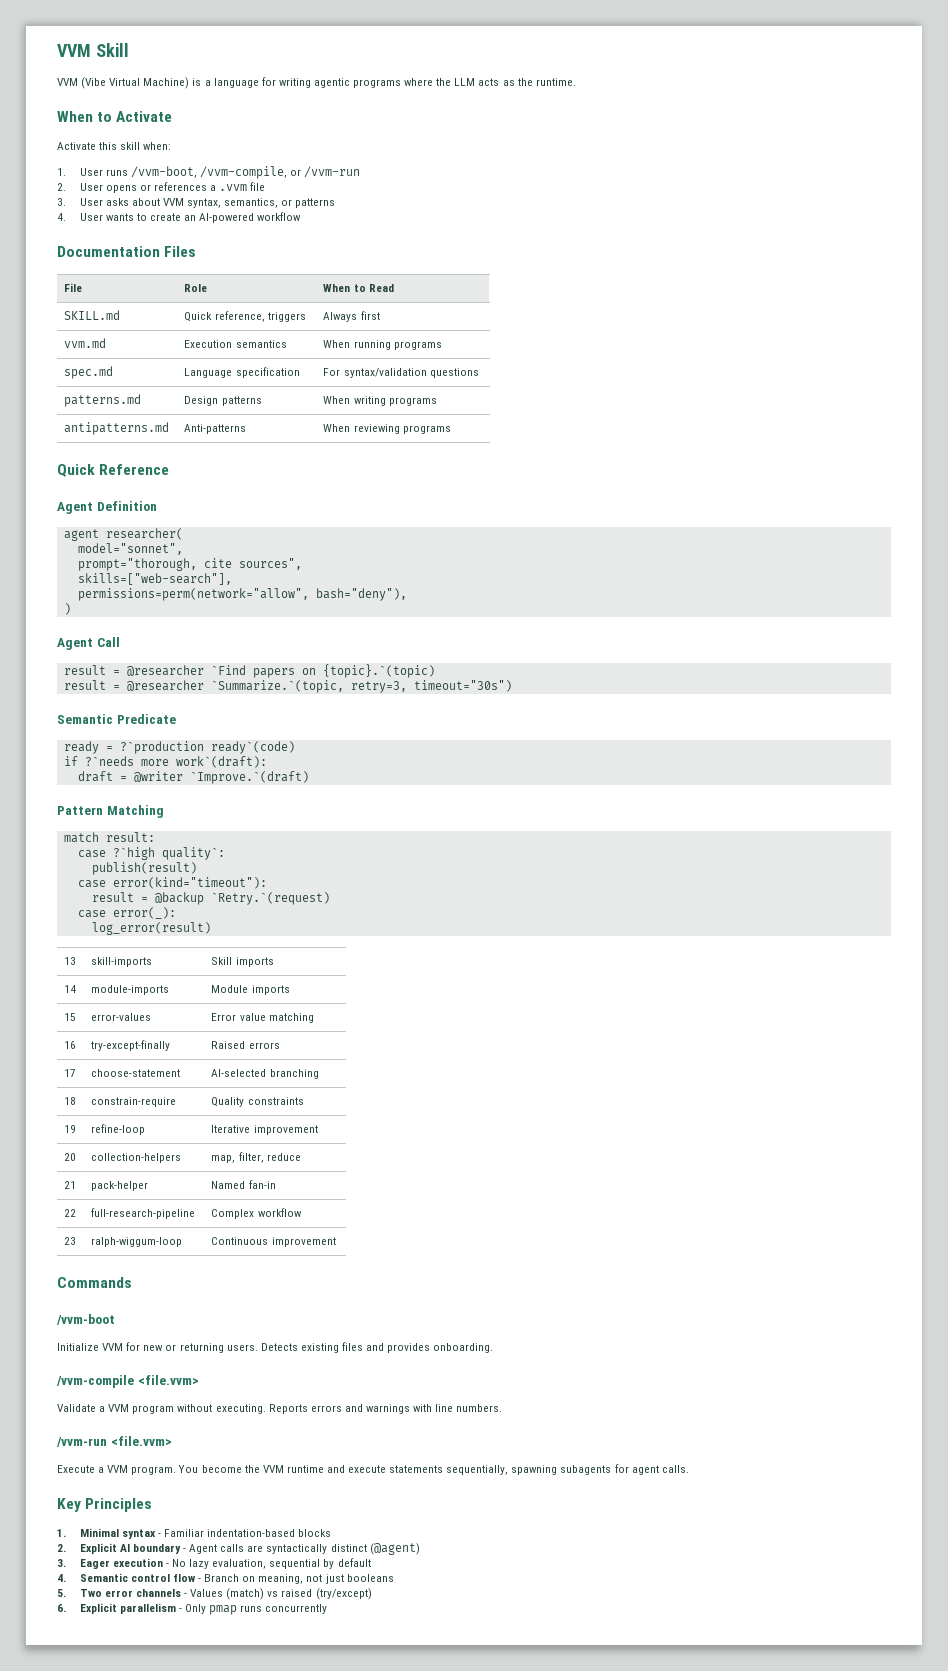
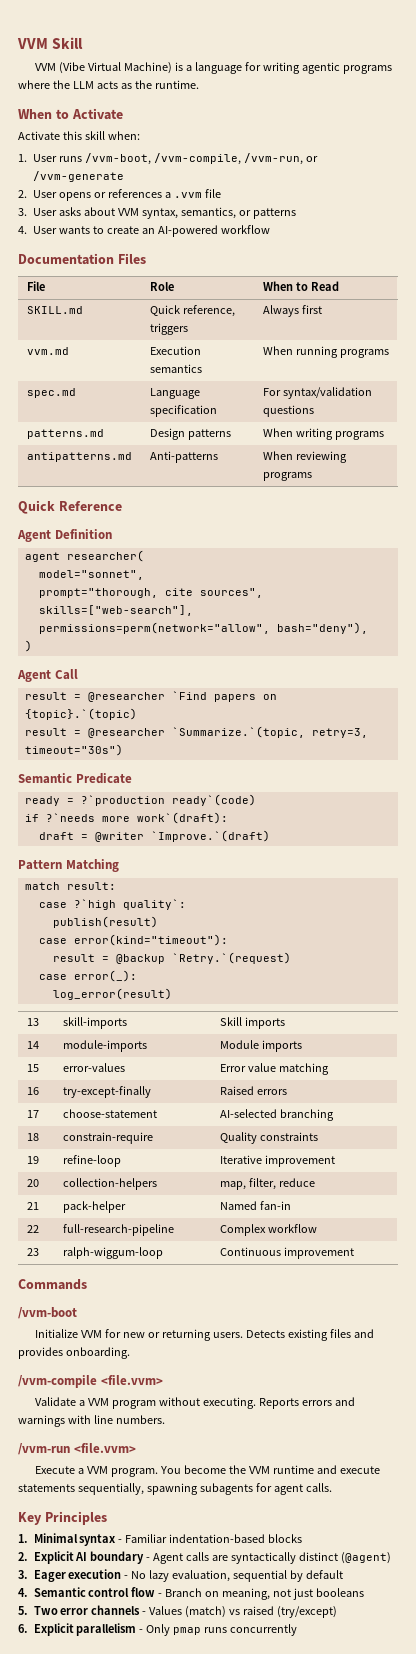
[290,166,361,178] or /vvm-run -> [243,153,318,165] [33,171,125,182] /vvm-run, or /vvm-generate

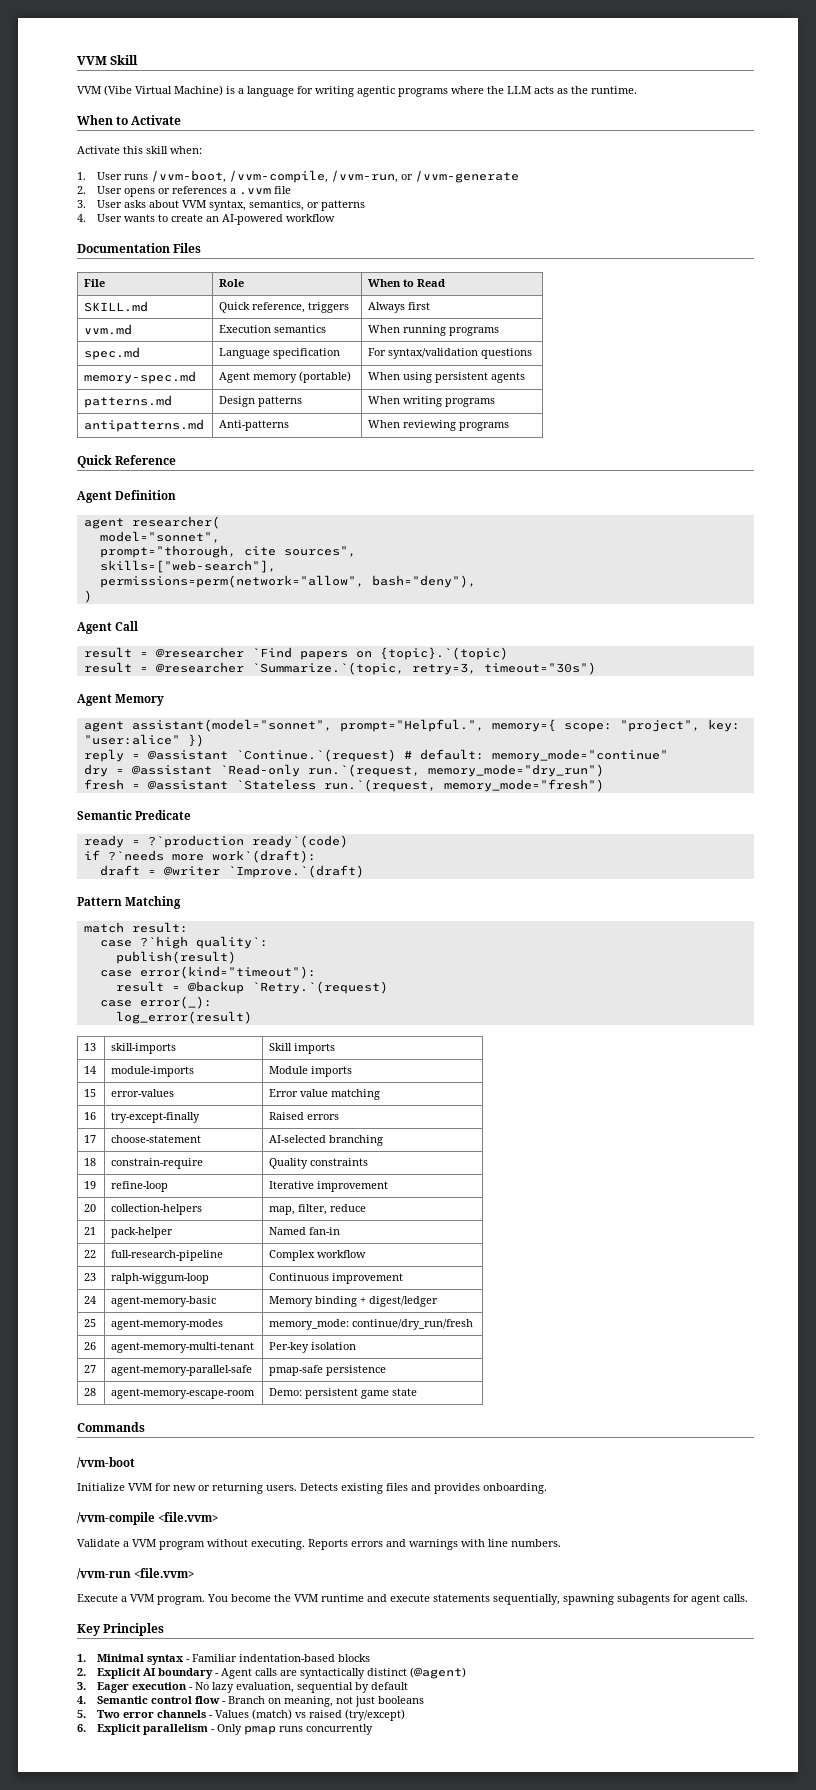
(314, 411) none -> [84,371,197,384] [219,371,352,383] [368,372,526,383] // memory-spec.md | Agent memory (portable) | When using persistent agents
(123, 750) none -> [77,694,165,706] [83,719,740,732] [83,734,204,747] [83,749,668,762] [83,764,604,777] [83,779,604,792] // Agent Memory // agent assistant(model="sonnet", prompt="Helpful.", memory={ scope: "project", key: "user:alice" }) // reply = @assistant `Continue.`(request) # default: memory_mode="continue" // dry = @assistant `Read-only run.`(request, memory_mode="dry_run") // fresh = @assistant `Stateless run.`(request, memory_mode="fresh")
(354, 1253) none -> [84,1296,97,1304] [111,1296,217,1307] [269,1296,439,1307] [84,1319,97,1327] [111,1319,224,1330] [269,1319,474,1330] [84,1342,97,1350] [111,1342,255,1353] [269,1342,357,1353] [84,1365,97,1373] [111,1365,253,1376] [269,1365,387,1376] [84,1388,97,1396] [111,1388,256,1399] [269,1388,418,1399] // 24 | agent-memory-basic | Memory binding + digest/ledger // 25 | agent-memory-modes | memory_mode: continue/dry_run/fresh // 26 | agent-memory-multi-tenant | Per-key isolation // 27 | agent-memory-parallel-safe | pmap-safe persistence // 28 | agent-memory-escape-room | Demo: persistent game state

